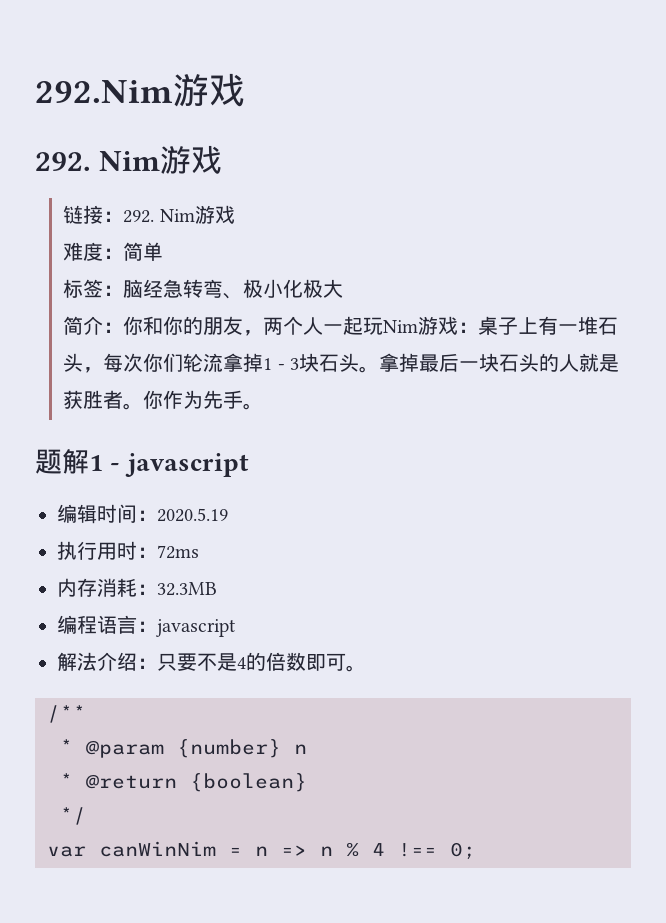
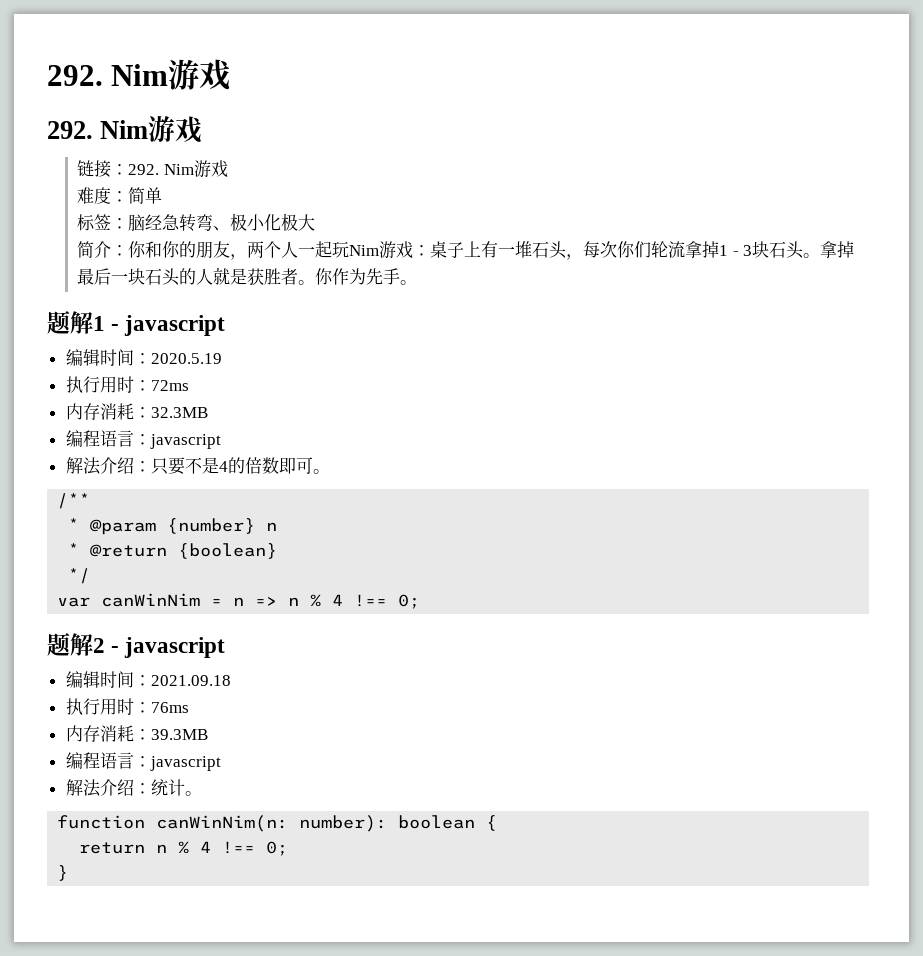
[35,80,173,103] 292.Nim -> [47,64,169,86] 292. Nim
(476, 851) none -> [47,632,226,658] [65,671,231,688] [65,698,189,715] [65,725,208,742] [65,752,221,771] [65,779,202,797] [57,815,498,832] [79,841,289,856] [57,865,69,881] // 题解2 - javascript // 编辑时间：2021.09.18 // 执行用时：76ms // 内存消耗：39.3MB // 编程语言：javascript // 解法介绍：统计。 // function canWinNim(n: number): boolean { // return n % 4 !== 0; // }

